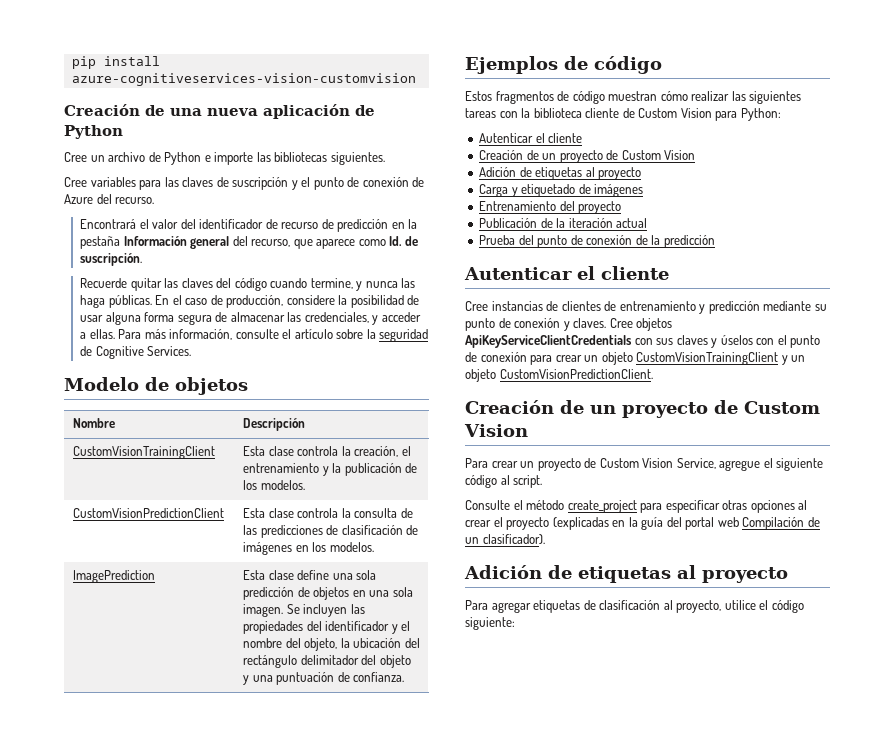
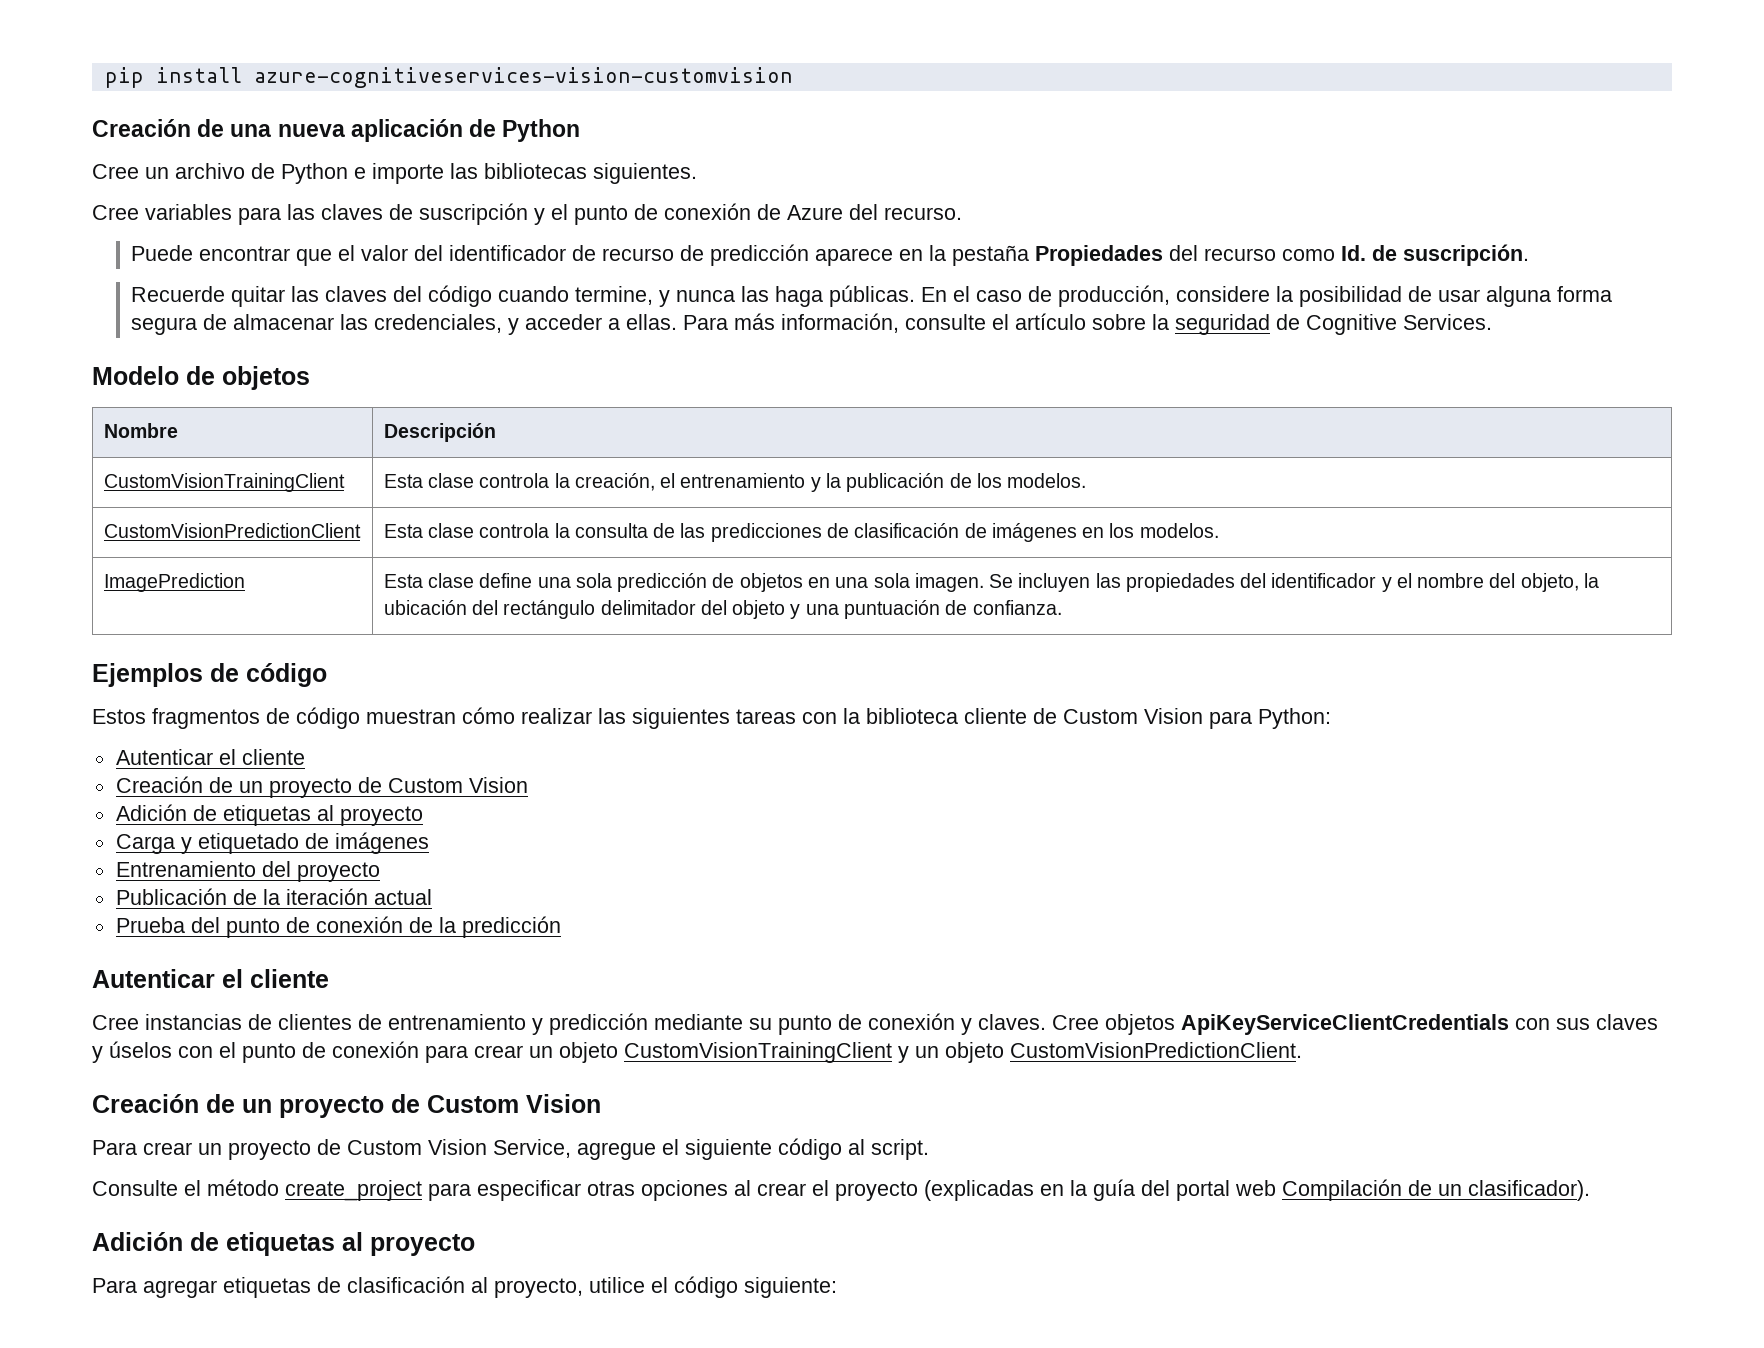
[80,219,137,229] Encontrará -> [131,245,333,266] Puede encontrar que
(389, 225) none -> [815,248,894,266] aparece
[123,236,356,249] Información general del recurso, que aparece -> [1035,245,1277,266] Propiedades del recurso

